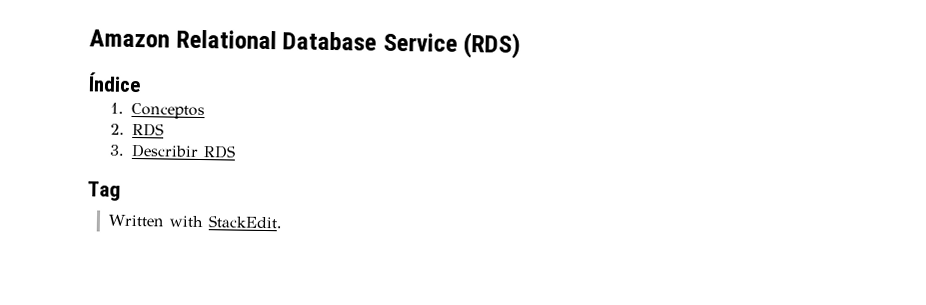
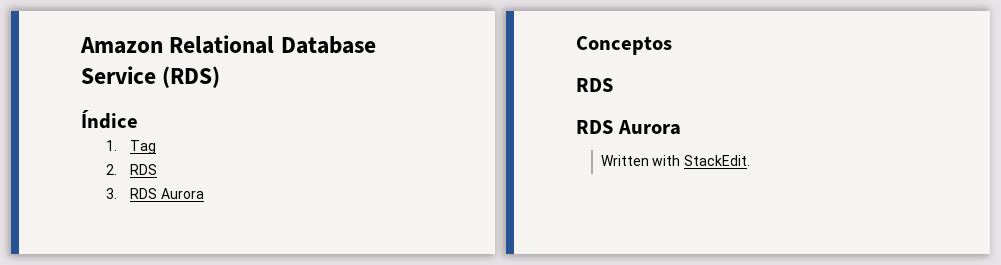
[131,102,206,120] Conceptos -> [130,140,157,154] Tag
[130,143,236,159] [87,181,121,201] Describir RDS // Tag -> [130,188,204,199] [576,36,672,55] [576,78,613,92] [576,120,681,135] RDS Aurora // Conceptos // RDS // RDS Aurora

